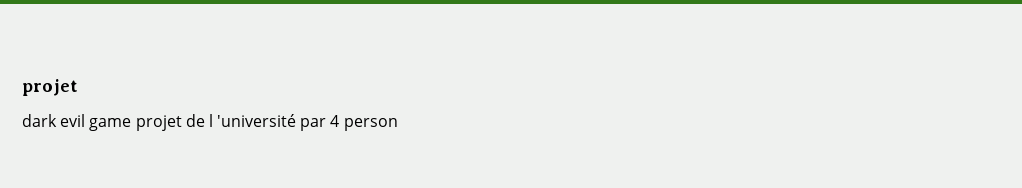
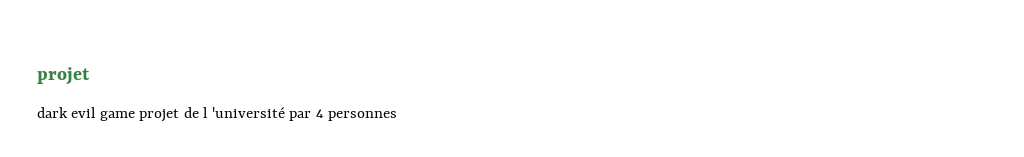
[343,118,398,131] person -> [328,111,398,121] personnes

